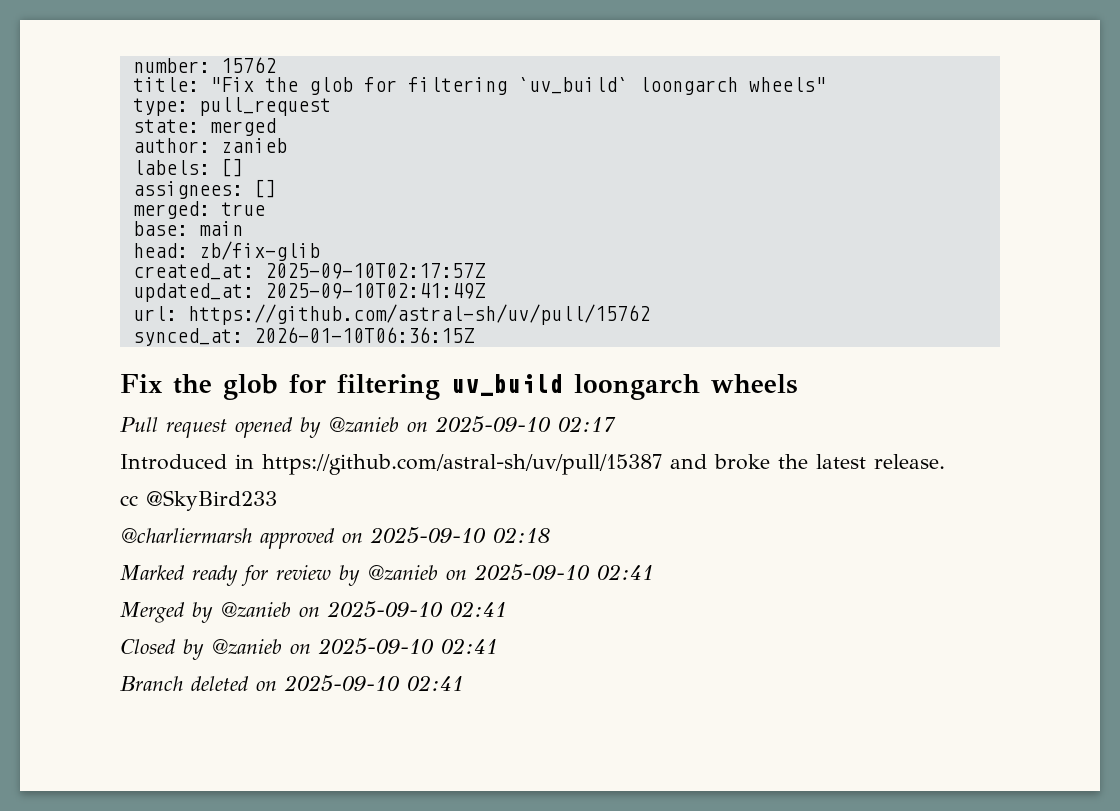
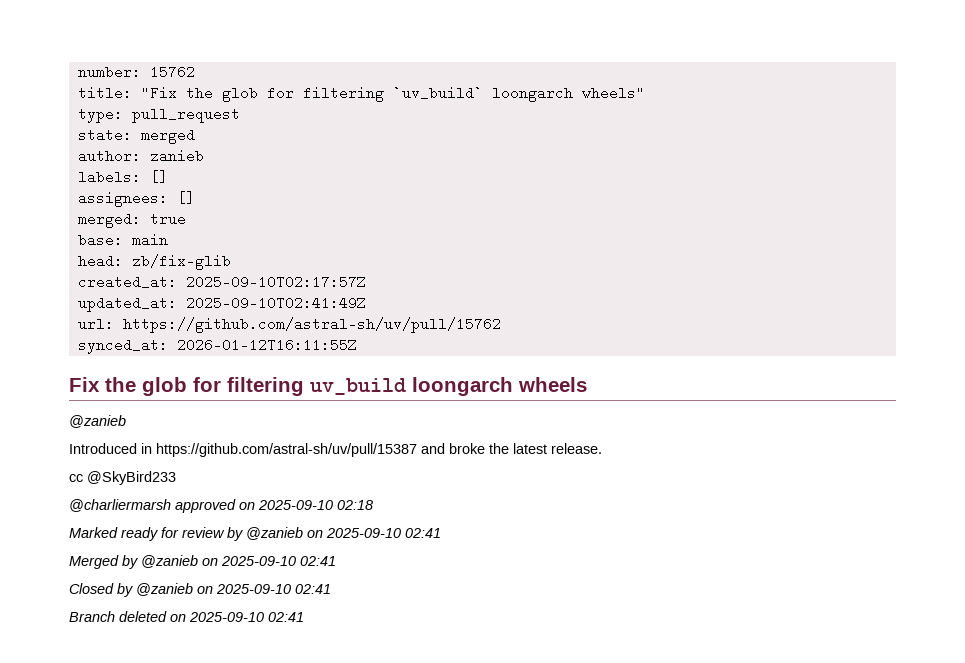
[253,327,474,343] 2026-01-10T06:36:15Z -> [176,338,357,352] 2026-01-12T16:11:55Z
[120,416,616,438] Pull request opened by @zanieb on 2025-09-10 02:17 -> [69,415,126,428] @zanieb

